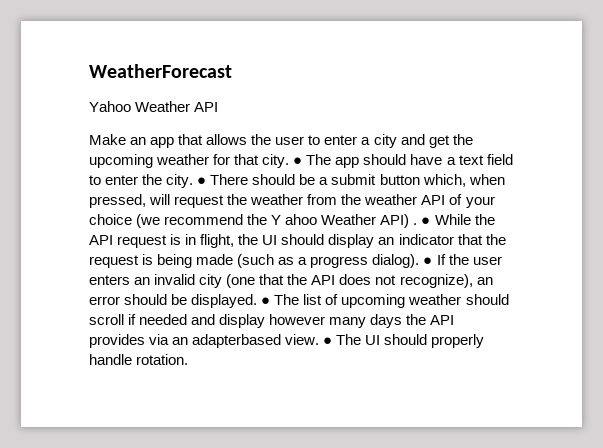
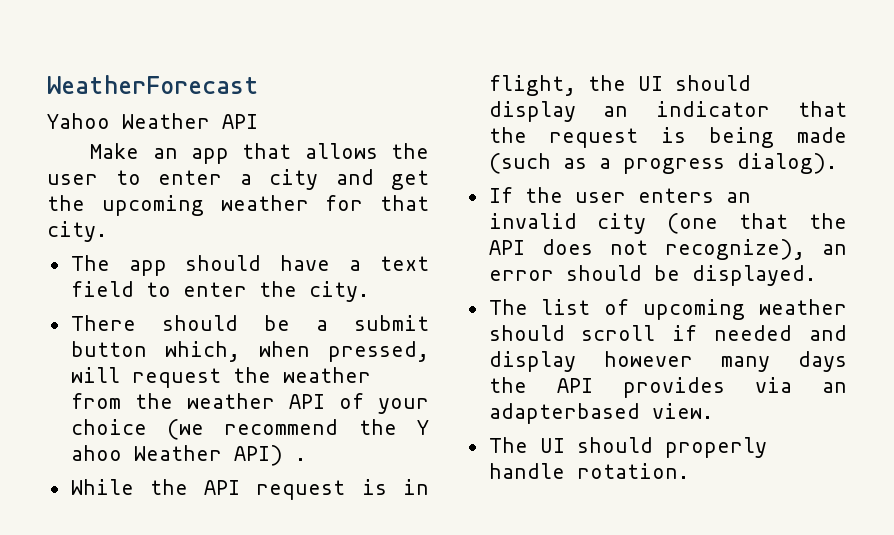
[293,157,303,165] ● -> (107, 231) //
[197,177,207,185] ● -> (369, 291) //
[421,217,431,225] ● -> (306, 459) //
[423,257,433,265] ● -> (837, 163) //
[261,297,271,305] ● -> (816, 275) //
[323,337,333,345] ● -> (713, 411) //

